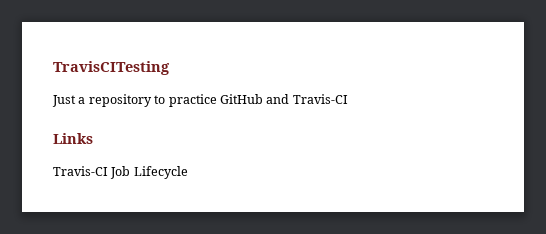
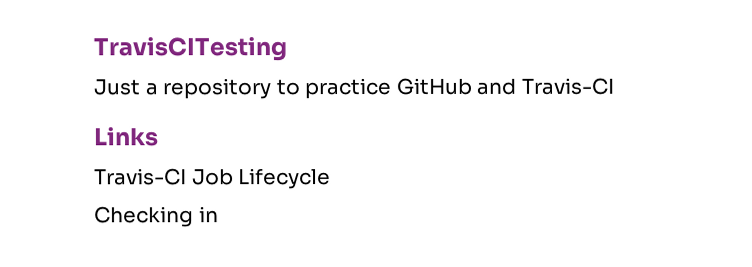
(188, 172) none -> [94,206,219,228] // Checking in

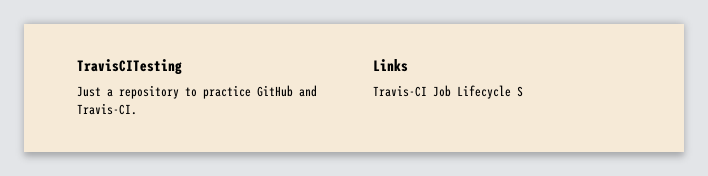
[520,77,614,95] Travis-CI -> [77,103,137,115] Travis-CI.
[94,206,219,228] // Checking in -> [517,86,523,97] S

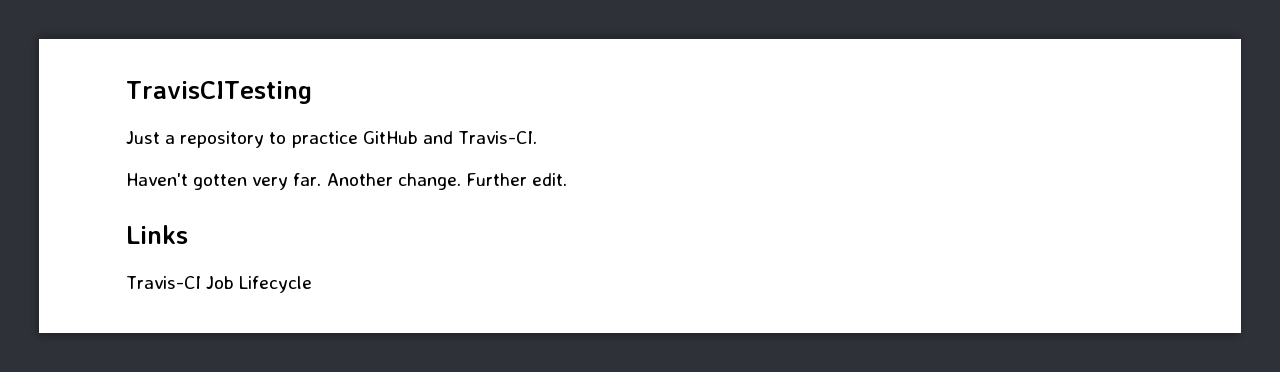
(137, 109) none -> [126,173,567,190] // Haven't gotten very far. Another change. Further edit.
[517,86,523,97] S -> (313, 284) none

